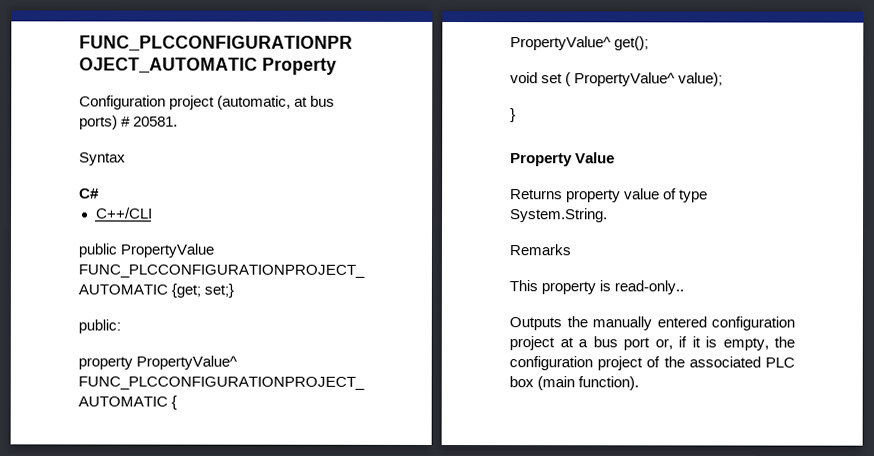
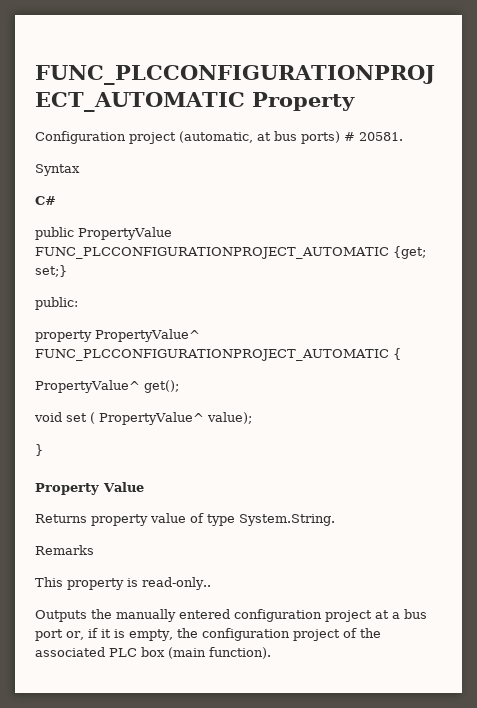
[95,207,153,219] // C++/CLI -> (56, 200) none

